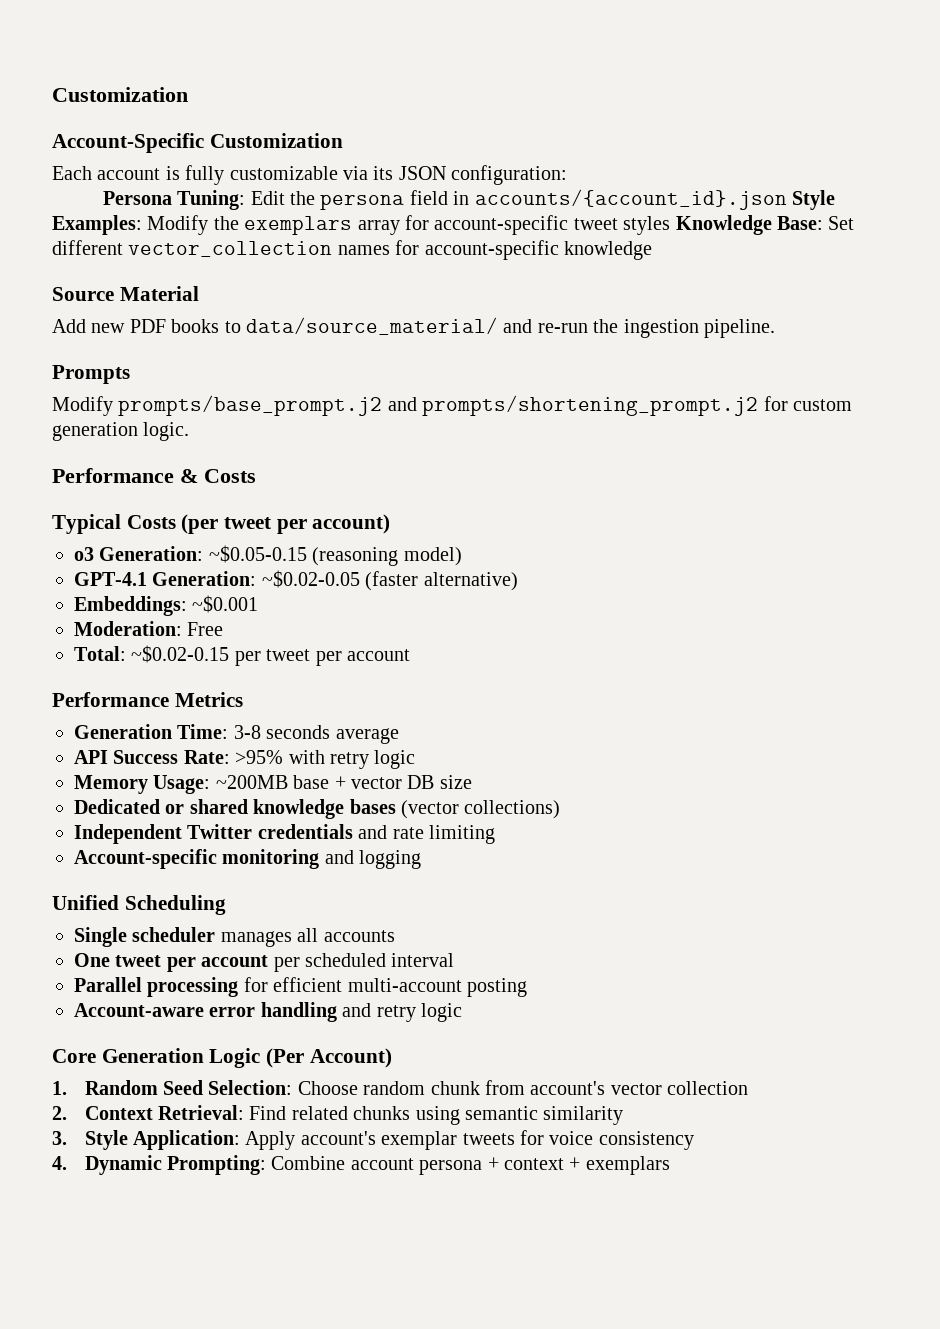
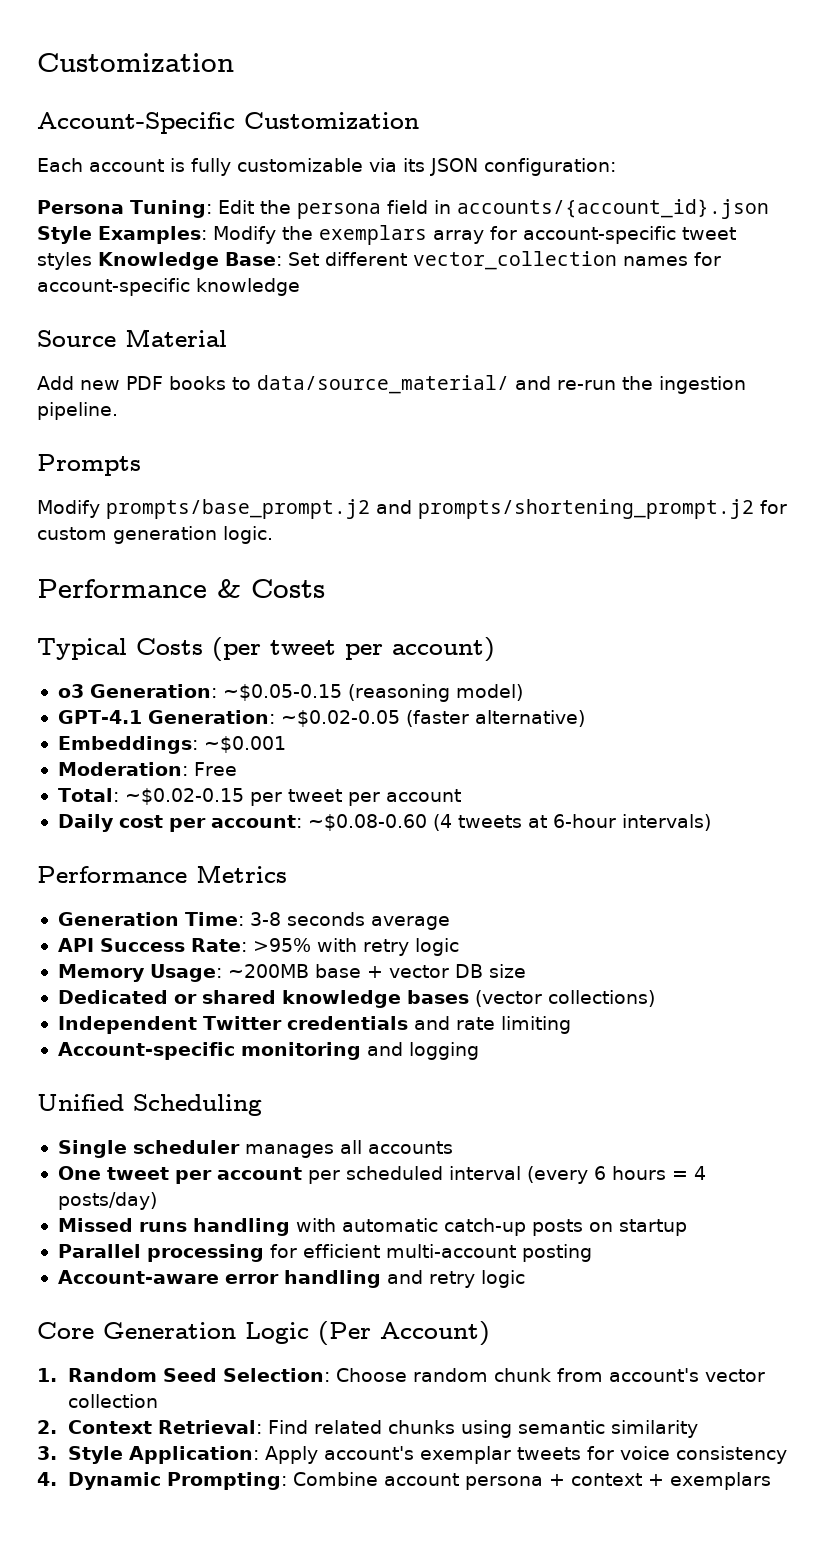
(410, 655) none -> [57,814,711,832] // Daily cost per account: ~$0.08-0.60 (4 tweets at 6-hour intervals)
(455, 960) none -> [526,1166,706,1184] [57,1192,157,1210] [57,1218,687,1236] (every 6 hours = 4 posts/day) // Missed runs handling with automatic catch-up posts on startup

